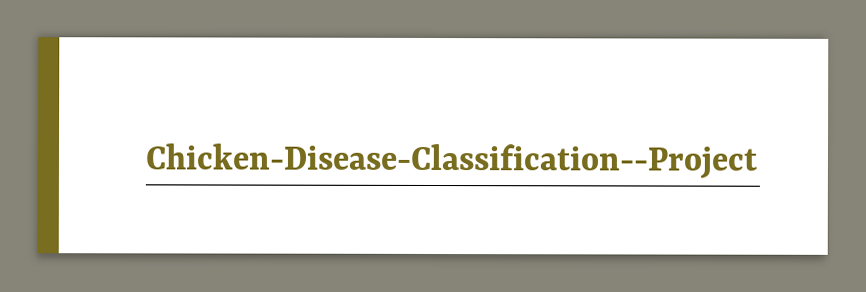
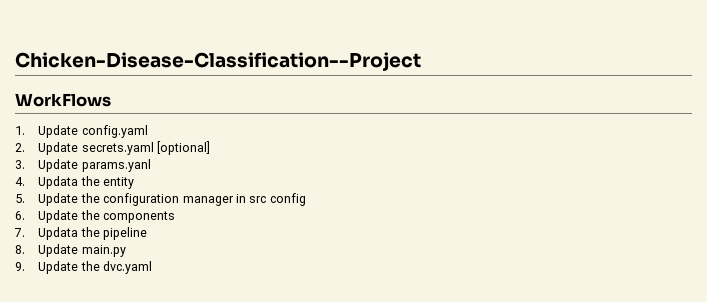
(758, 161) none -> [15,93,111,107] [15,125,148,138] [15,141,211,155] [15,159,151,172] [15,176,135,189] [15,193,306,206] [15,210,176,223] [14,227,148,240] [15,244,126,257] [15,261,153,274] // WorkFlows // 1. Update config.yaml // 2. Update secrets.yaml [optional] // 3. Update params.yanl // 4. Updata the entity // 5. Update the configuration manager in src config // 6. Update the components // 7. Updata the pipeline // 8. Update main.py // 9. Update the dvc.yaml

